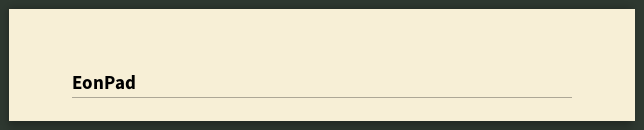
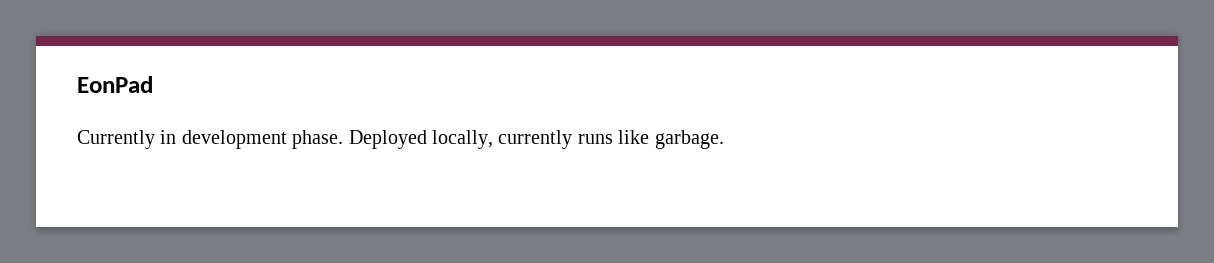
(136, 82) none -> [77,130,724,149] // Currently in development phase. Deployed locally, currently runs like garbage.

